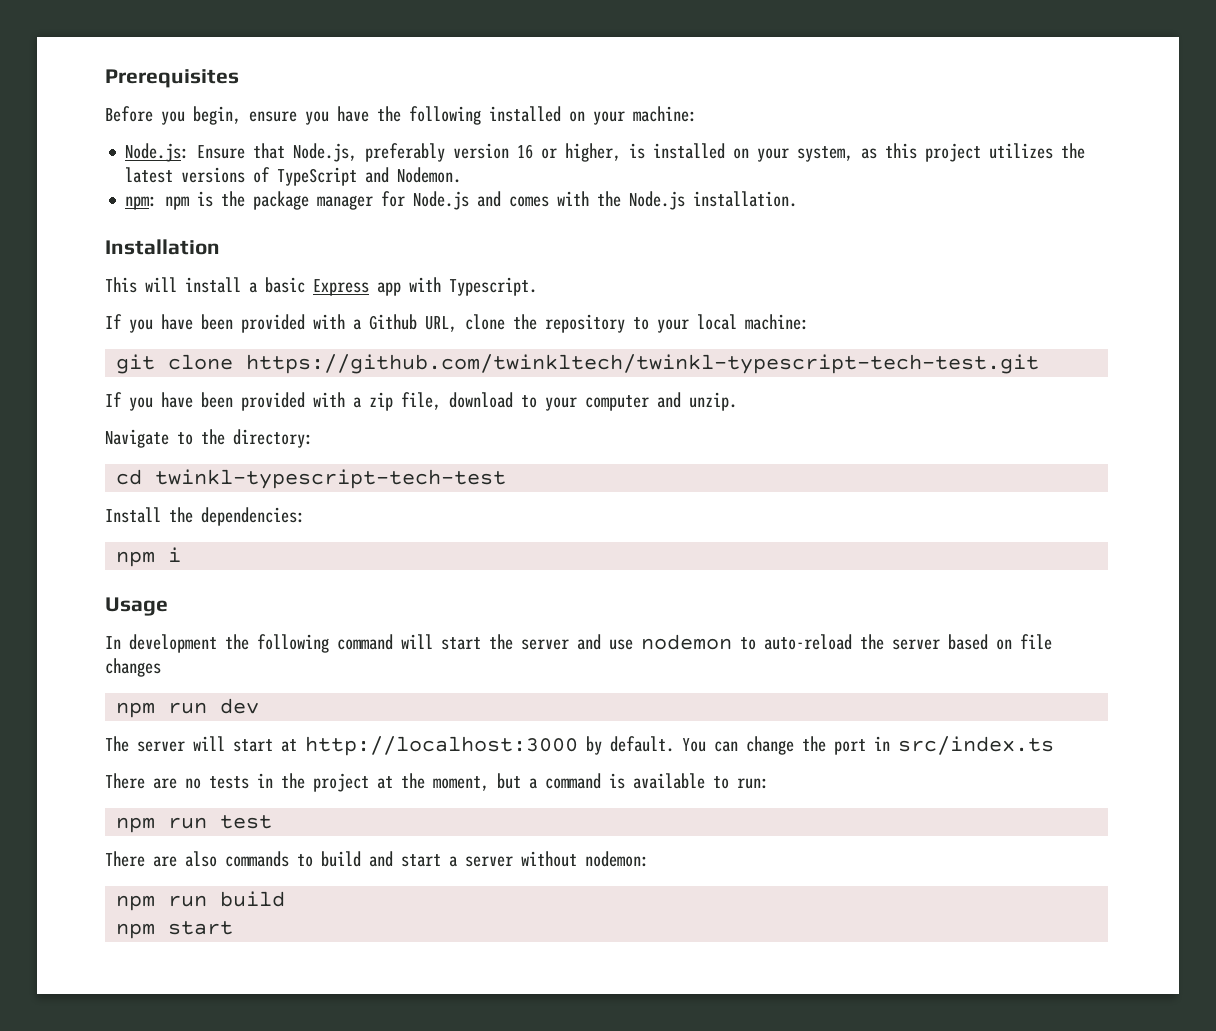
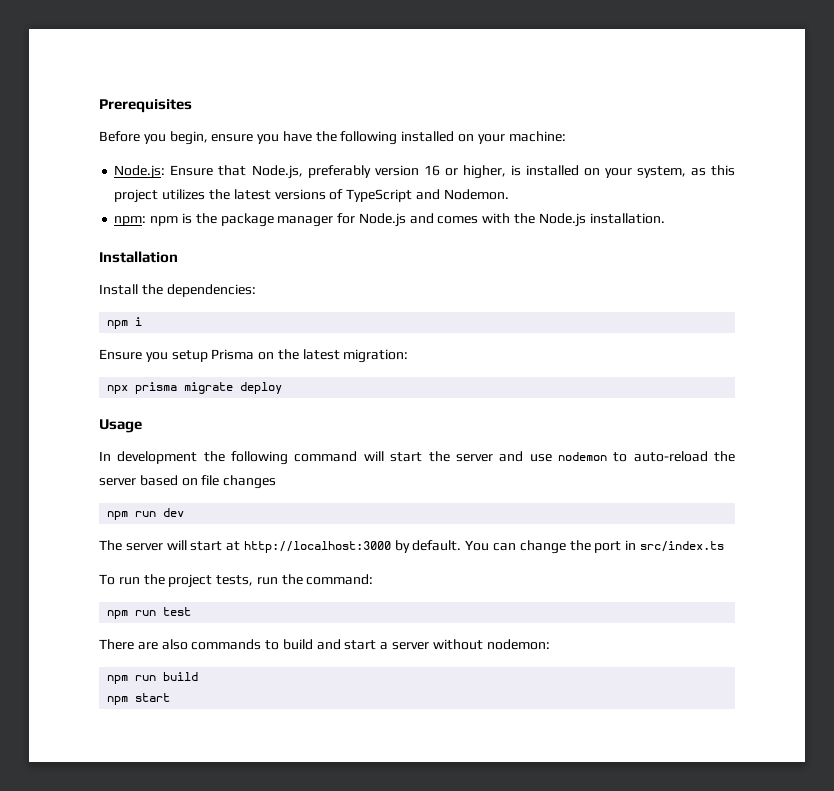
[105,277,537,296] [105,314,809,333] [116,354,1040,374] [105,392,737,411] [105,429,313,448] [116,469,507,489] // This will install a basic Express app with Typescript. // If you have been provided with a Github URL, clone the repository to your local machine: // git clone https://github.com/twinkltech/twinkl-typescript-tech-test.git // If you have been provided with a zip file, download to your computer and unzip. // Navigate to the directory: // cd twinkl-typescript-tech-test -> (178, 257) none
(182, 554) none -> [99,349,409,363] [107,382,283,394] // Ensure you setup Prisma on the latest migration: // npx prisma migrate deploy
[105,773,769,792] There are no tests in the project at the moment, but a command is available to run: -> [99,574,374,588] To run the project tests, run the command:

